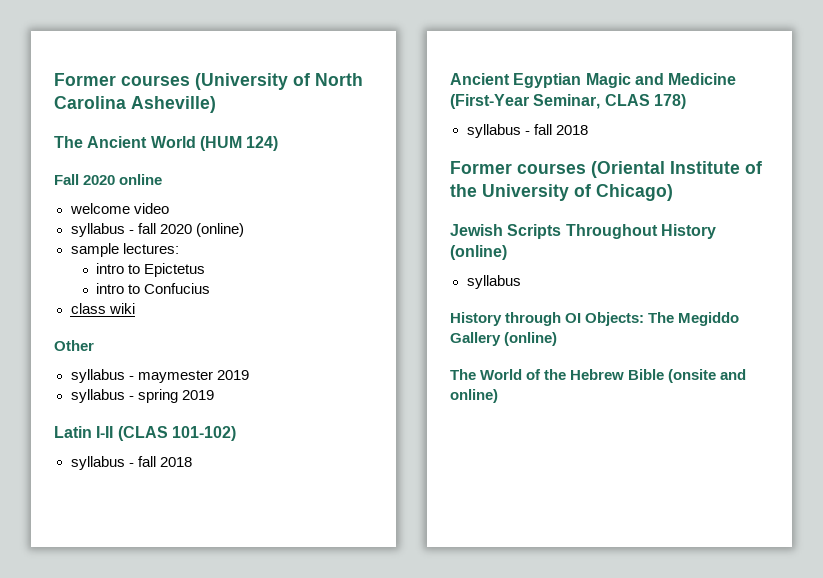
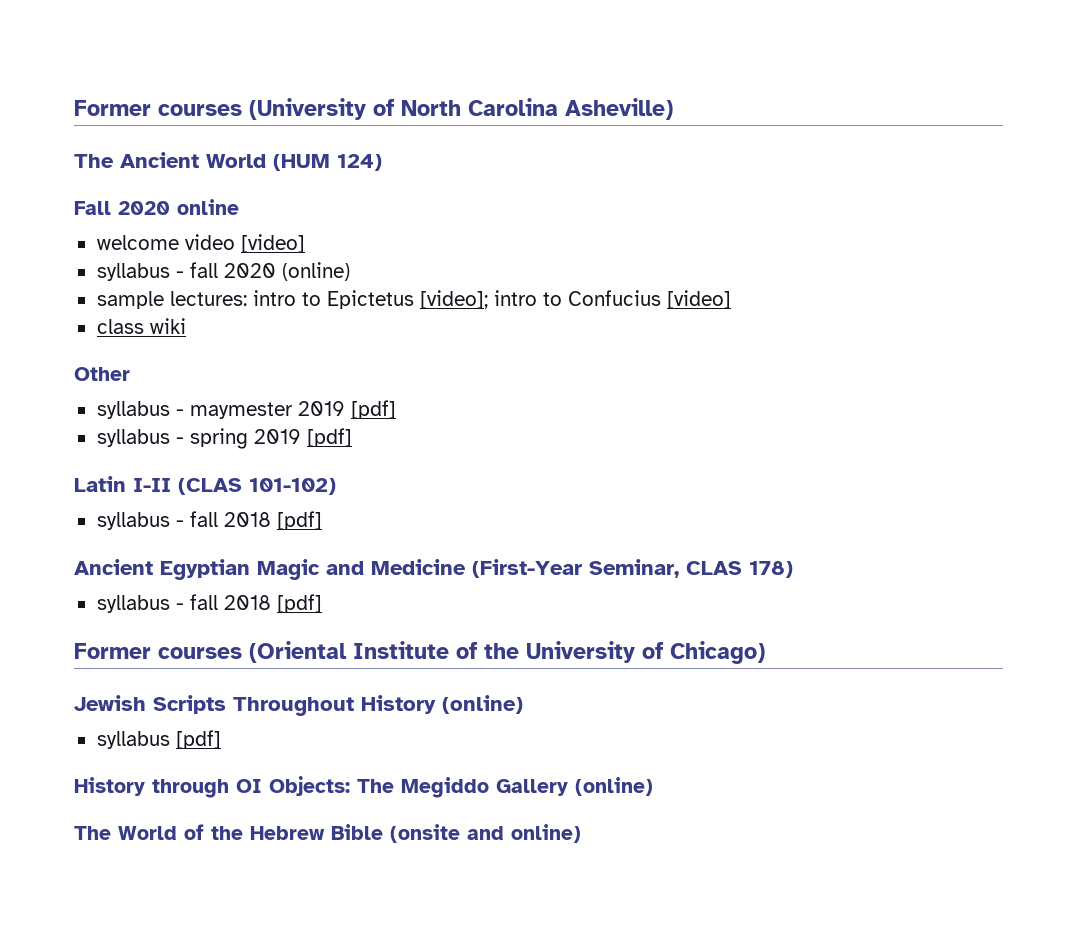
(169, 208) none -> [240,234,305,253] [video]
(179, 248) // -> (247, 298) none
(206, 270) // -> [419,290,488,309] [video];
(211, 288) none -> [666,290,731,309] [video]
(249, 375) none -> [350,400,396,419] [pdf]
(214, 395) none -> [306,428,352,447] [pdf]
(192, 462) none -> [276,511,322,530] [pdf]
(588, 130) none -> [276,594,322,613] [pdf]
(521, 282) none -> [175,730,221,749] [pdf]

